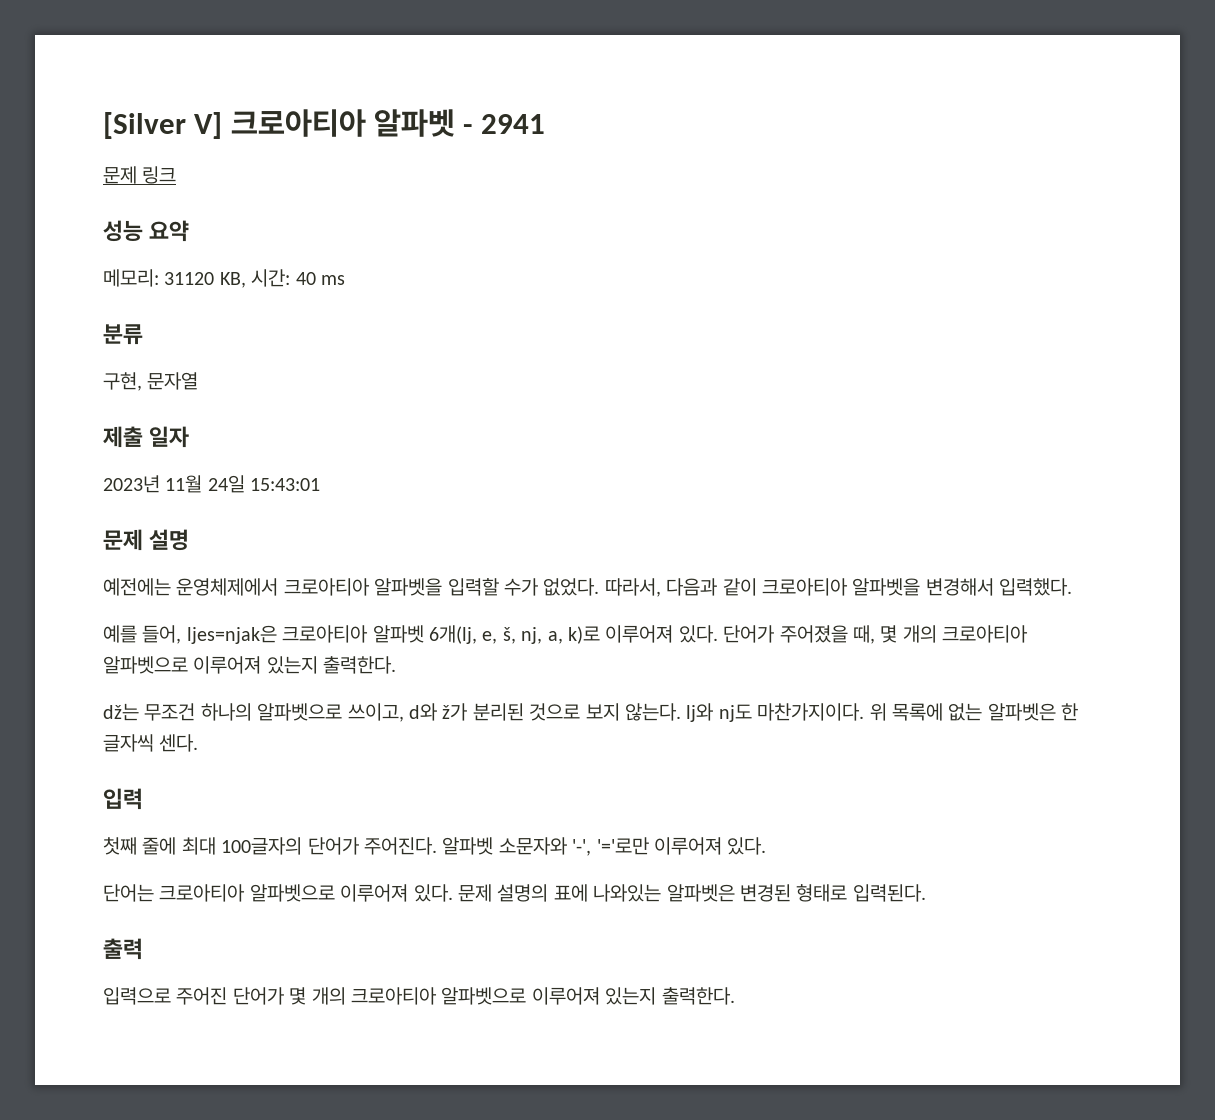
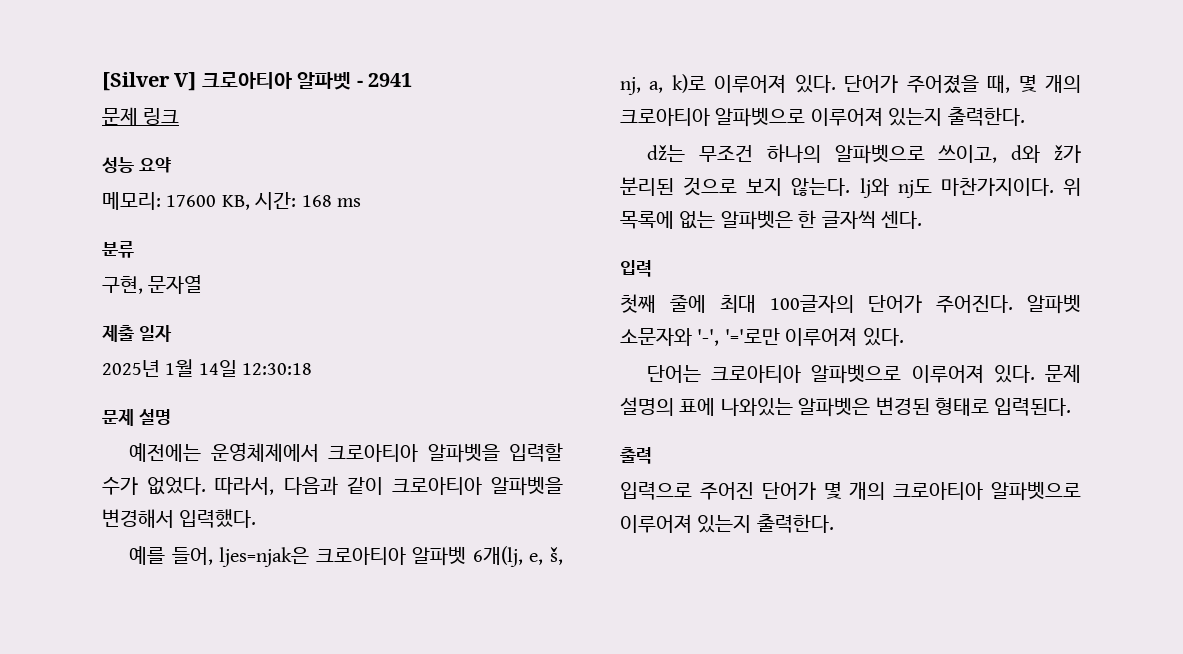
[164,272,215,285] 31120 -> [166,195,217,207] 17600
[295,272,316,285] 40 -> [301,195,332,207] 168
[103,475,321,493] 2023년 11월 24일 15:43:01 -> [102,359,313,377] 2025년 1월 14일 12:30:18

